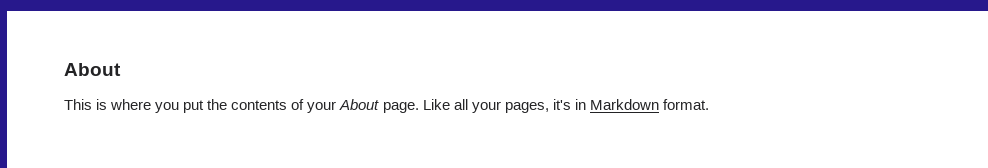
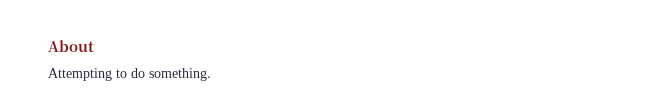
[64,99,709,113] This is where you put the contents of your About page. Like all your pages, it's in Markdown format. -> [48,68,211,81] Attempting to do something.

